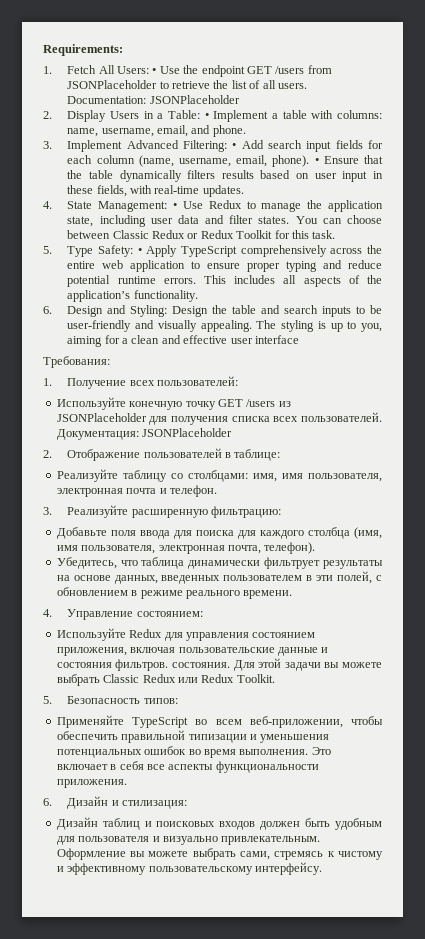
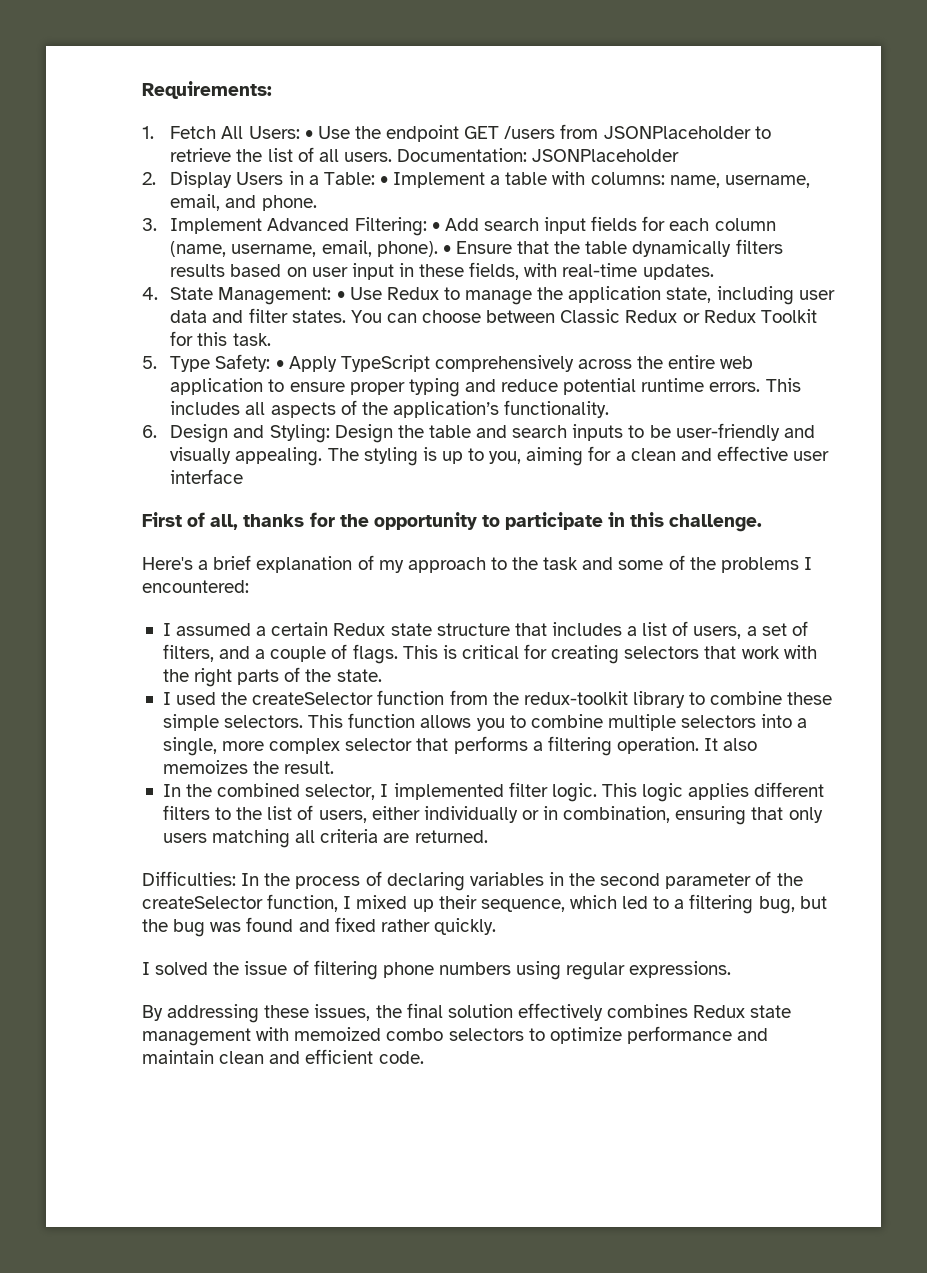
[43,356,110,368] [43,376,239,389] [56,397,291,410] [56,412,382,425] [56,428,233,440] [43,448,281,461] [56,469,382,482] [56,485,217,497] [43,505,282,518] [56,527,382,539] [56,542,316,554] [56,557,383,569] [56,571,382,584] [56,587,293,599] [43,609,203,620] [56,628,316,641] [56,647,329,656] [56,658,382,671] [56,674,275,686] [43,696,178,704] [56,715,383,728] [56,730,330,743] [56,746,331,758] [56,761,319,773] [56,779,127,788] [43,796,188,809] [56,817,382,830] [56,836,321,845] [56,848,383,860] [56,862,322,875] Требования: // 1. Получение всех пользователей: // Используйте конечную точку GET /users из JSONPlaceholder для получения списка всех пользователей. Документация: JSONPlaceholder // 2. Отображение пользователей в таблице: // Реализуйте таблицу со столбцами: имя, имя пользователя, электронная почта и телефон. // 3. Реализуйте расширенную фильтрацию: // Добавьте поля ввода для поиска для каждого столбца (имя, имя пользователя, электронная почта, телефон). // Убедитесь, что таблица динамически фильтрует результаты на основе данных, введенных пользователем в эти полей, с обновлением в режиме реального времени. // 4. Управление состоянием: // Используйте Redux для управления состоянием приложения, включая пользовательские данные и состояния фильтров. состояния. Для этой задачи вы можете выбрать Classic Redux или Redux Toolkit. // 5. Безопасность типов: // Применяйте TypeScript во всем веб-приложении, чтобы обеспечить правильной типизации и уменьшения потенциальных ошибок во время выполнения. Это включает в себя все аспекты функциональности приложения. // 6. Дизайн и стилизация: // Дизайн таблиц и поисковых входов должен быть удобным для пользователя и визуально привлекательным. Оформление вы можете выбрать сами, стремясь к чистому и эффективному пользовательскому интерфейсу. -> [142,512,763,532] [142,555,812,573] [142,580,249,593] [162,621,808,639] [162,644,817,664] [162,667,382,687] [162,690,833,708] [162,713,808,731] [162,736,758,756] [162,760,335,774] [162,782,825,802] [162,805,823,825] [162,829,488,848] [142,871,803,891] [142,894,827,914] [142,917,496,937] [142,960,732,980] [142,1003,792,1023] [142,1026,769,1046] [142,1049,424,1064] First of all, thanks for the opportunity to participate in this challenge. // Here's a brief explanation of my approach to the task and some of the problems I encountered: // I assumed a certain Redux state structure that includes a list of users, a set of filters, and a couple of flags. This is critical for creating selectors that work with the right parts of the state. // I used the createSelector function from the redux-toolkit library to combine these simple selectors. This function allows you to combine multiple selectors into a single, more complex selector that performs a filtering operation. It also memoizes the result. // In the combined selector, I implemented filter logic. This logic applies different filters to the list of users, either individually or in combination, ensuring that only users matching all criteria are returned. // Difficulties: In the process of declaring variables in the second parameter of the createSelector function, I mixed up their sequence, which led to a filtering bug, but the bug was found and fixed rather quickly. // I solved the issue of filtering phone numbers using regular expressions. // By addressing these issues, the final solution effectively combines Redux state management with memoized combo selectors to optimize performance and maintain clean and efficient code.

